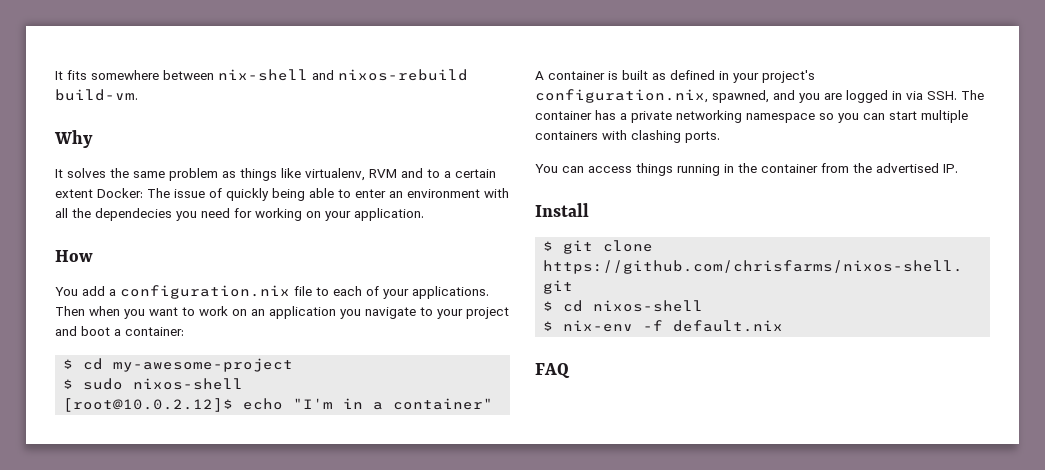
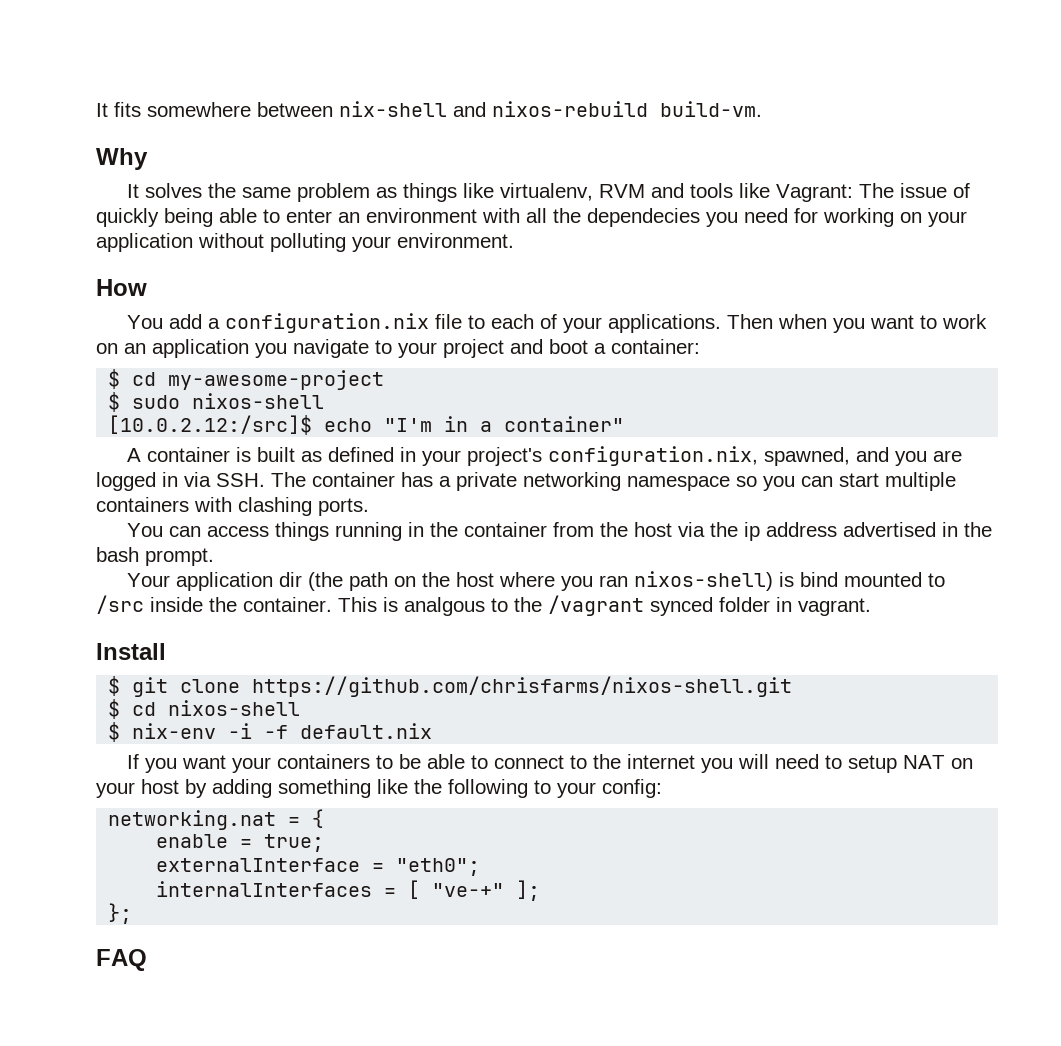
[427,169,496,178] [55,188,143,198] to a certain extent Docker: -> [689,183,853,202] tools like Vagrant:
[354,208,424,221] application. -> [96,233,514,252] application without polluting your environment.
[63,398,234,412] [root@10.0.2.12]$ -> [108,415,313,435] [10.0.2.12:/src]$
[876,163,958,173] advertised IP. -> [633,522,992,541] [96,547,214,566] [126,571,945,591] [96,595,871,616] host via the ip address advertised in the bash prompt. // Your application dir (the path on the host where you ran nixos-shell) is bind mounted to /src inside the container. This is analgous to the /vagrant synced folder in vagrant.
(634, 326) none -> [228,723,253,739] -i
(784, 326) none -> [126,754,973,773] [96,779,662,798] [108,809,325,830] [156,834,325,852] [156,858,481,876] [156,880,541,901] [108,903,133,924] // If you want your containers to be able to connect to the internet you will need to setup NAT on your host by adding something like the following to your config: // networking.nat = { // enable = true; // externalInterface = "eth0"; // internalInterfaces = [ "ve-+" ]; // };

